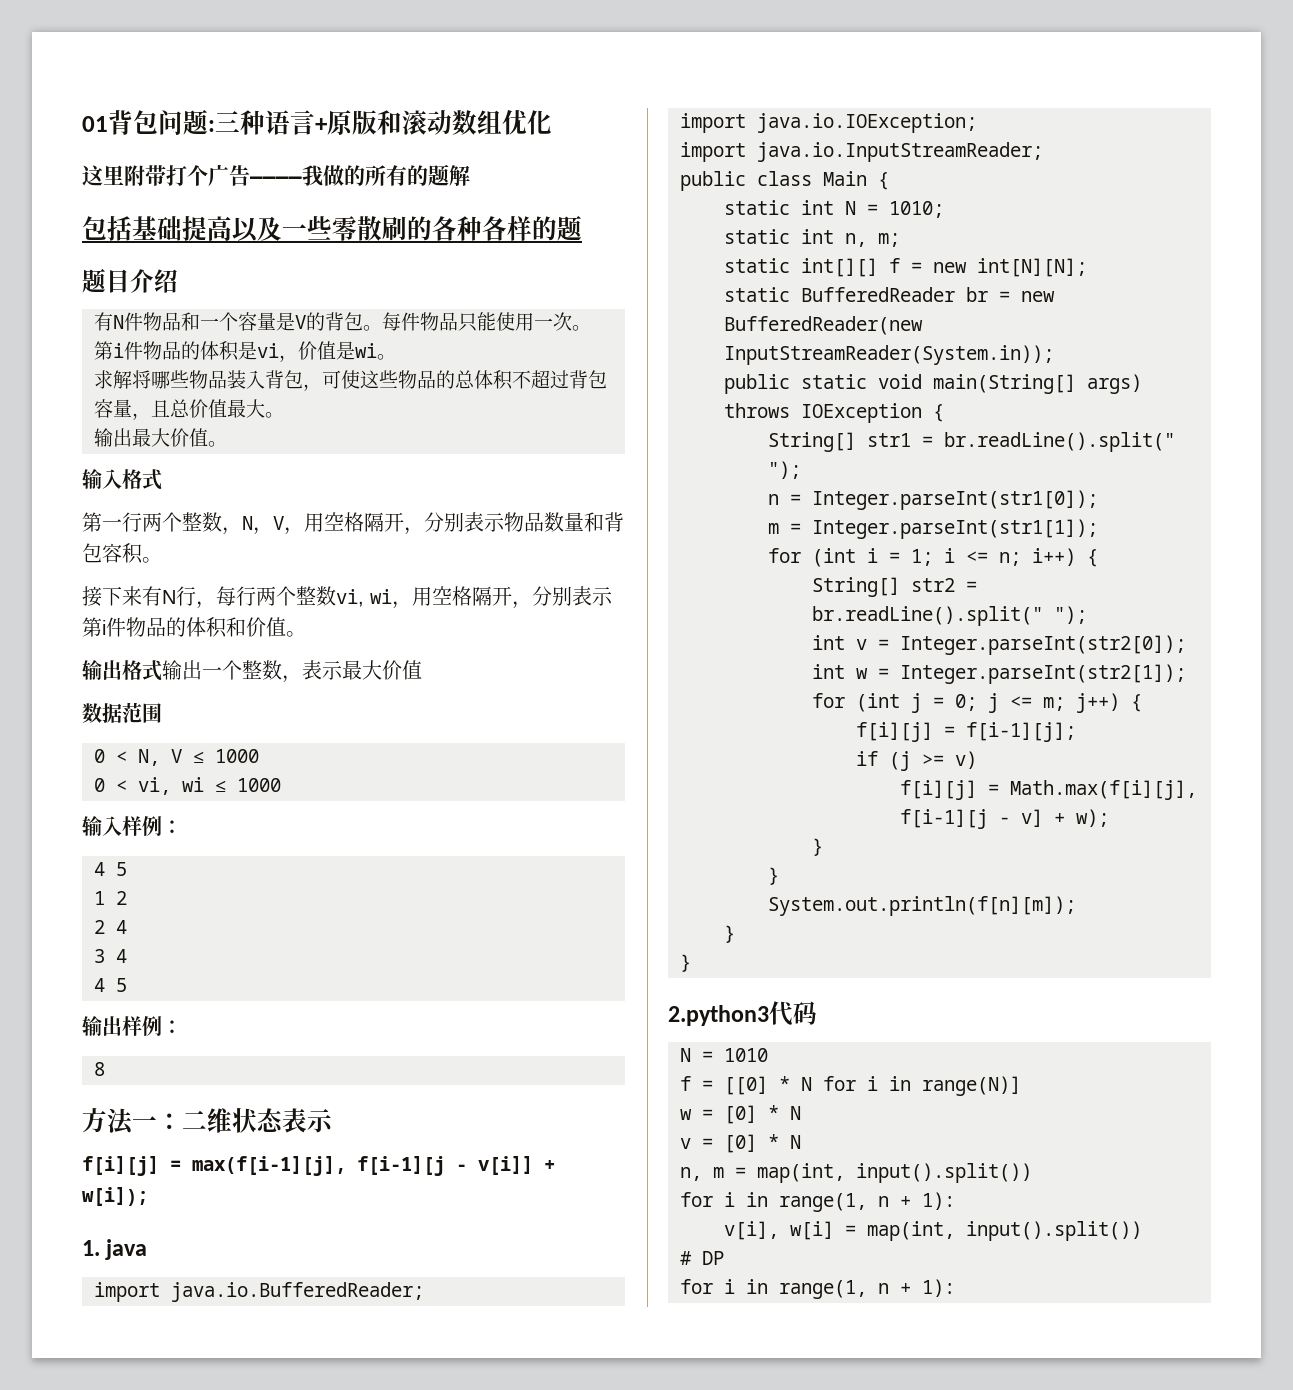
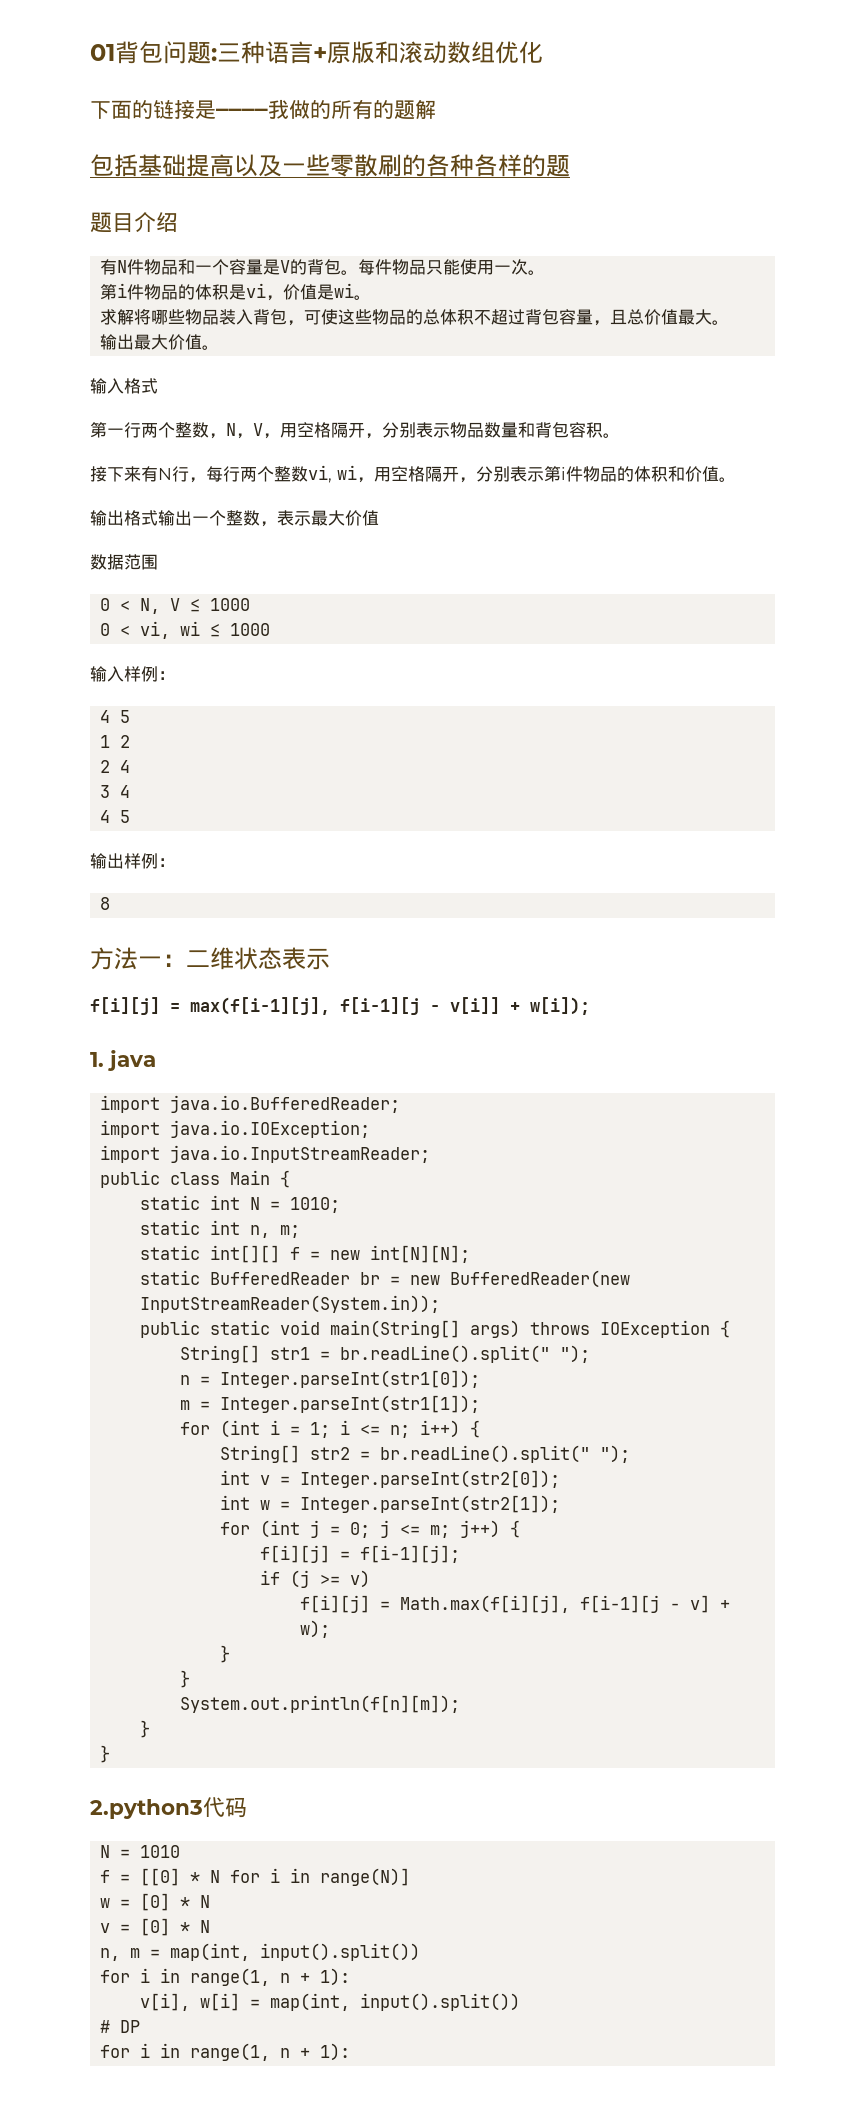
[82,164,250,186] 这里附带打个广告 -> [90,99,216,119] 下面的链接是

